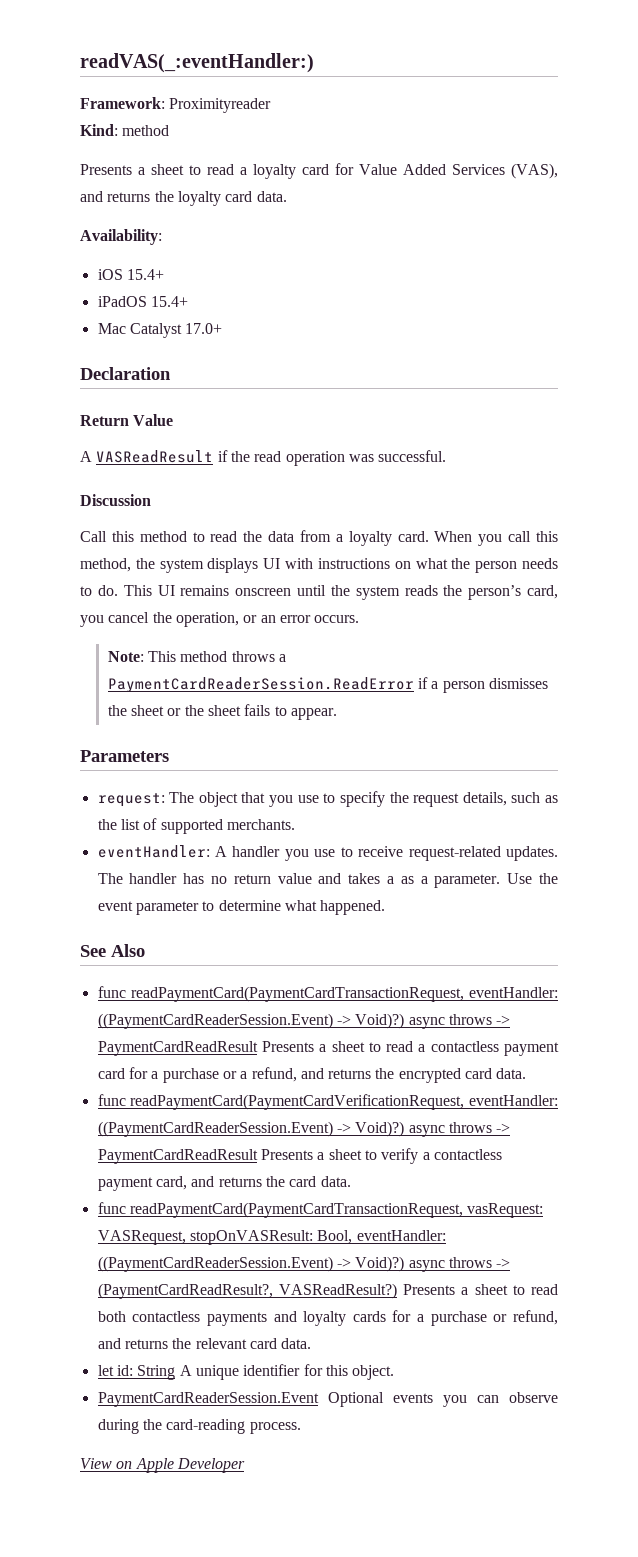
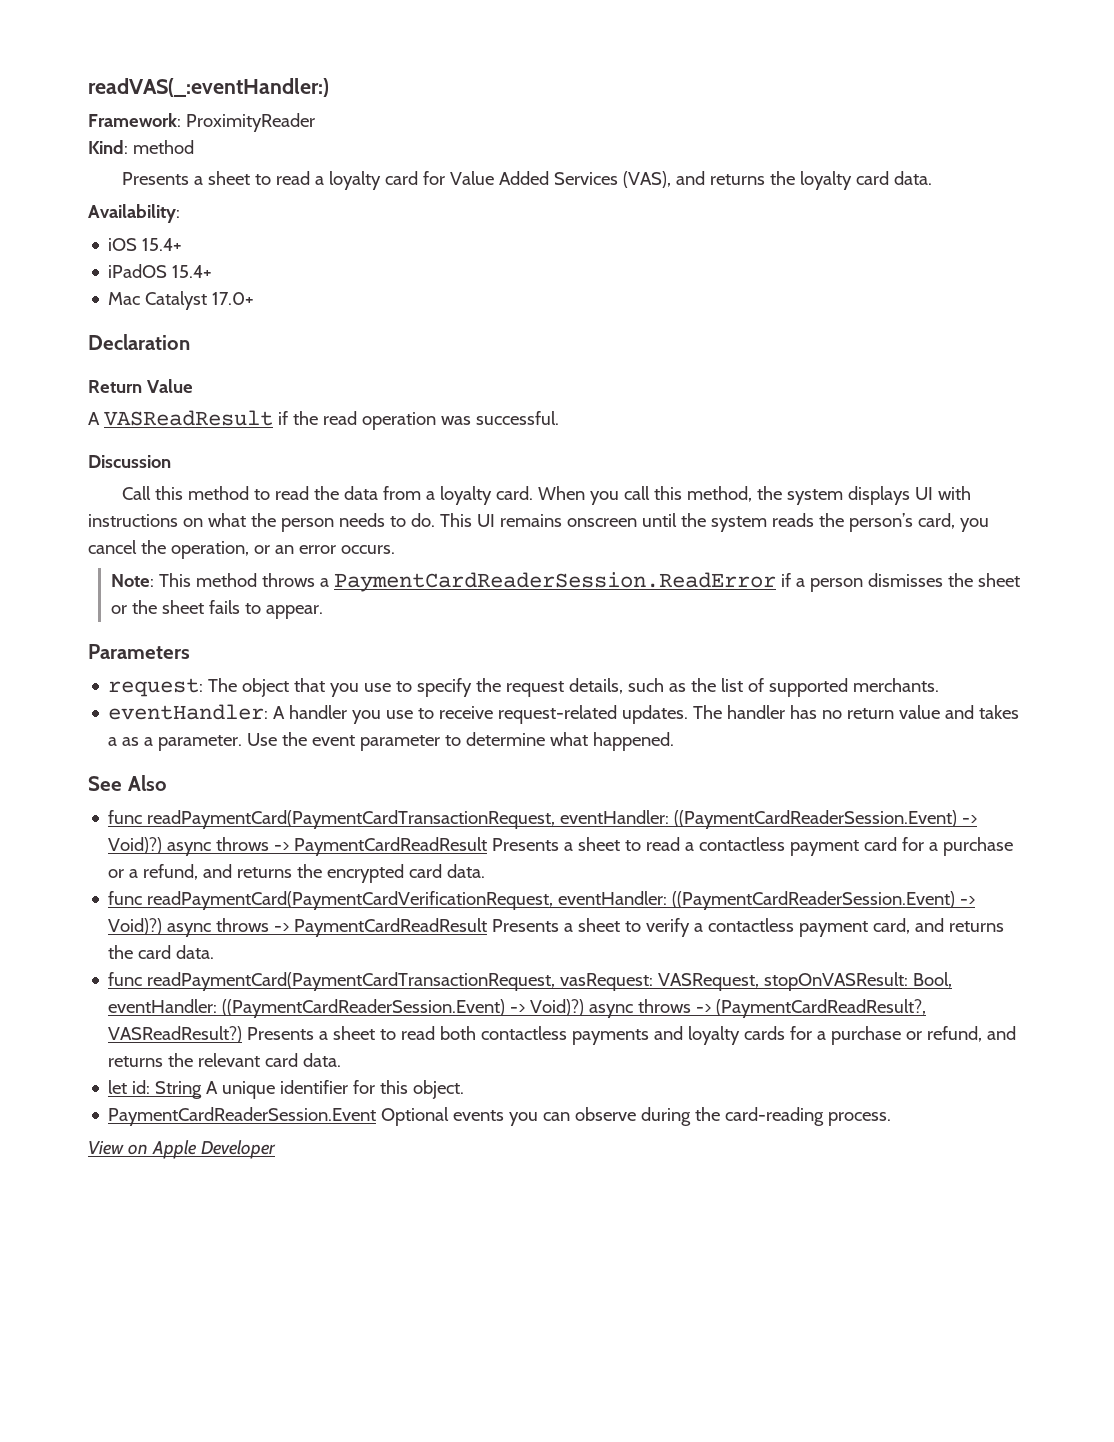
[169,98,272,113] Proximityreader -> [185,113,315,132] ProximityReader

